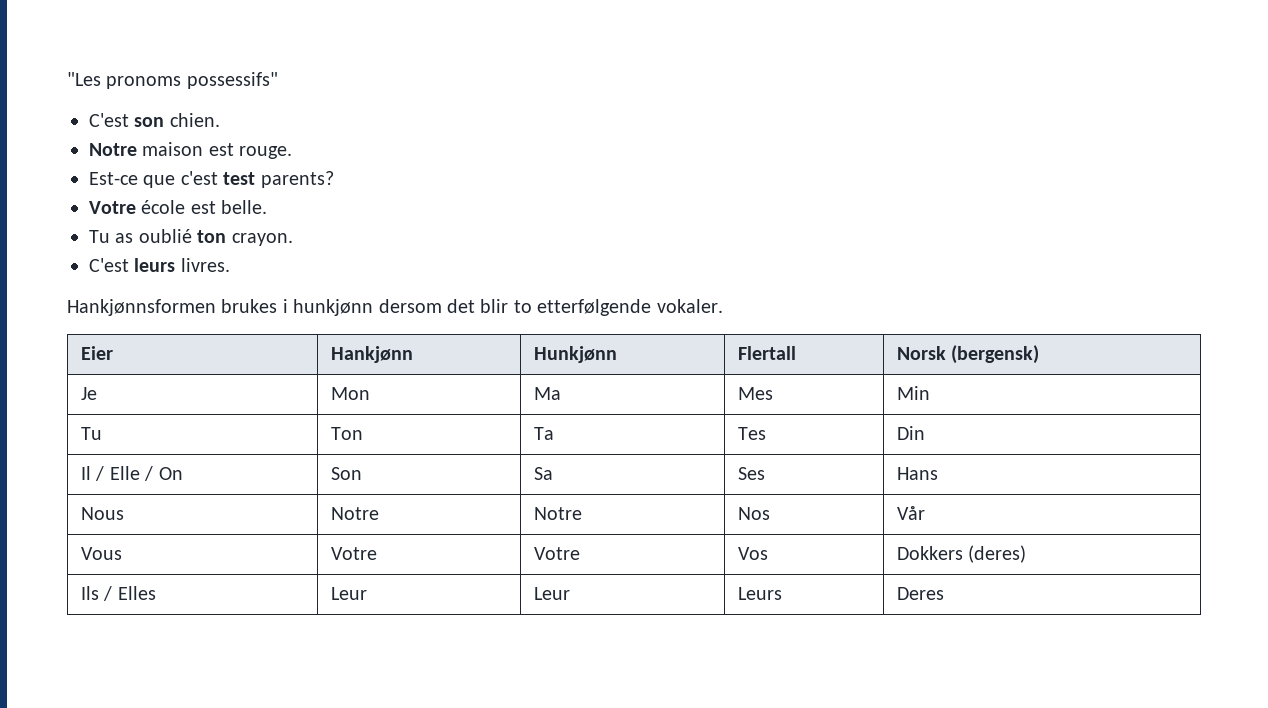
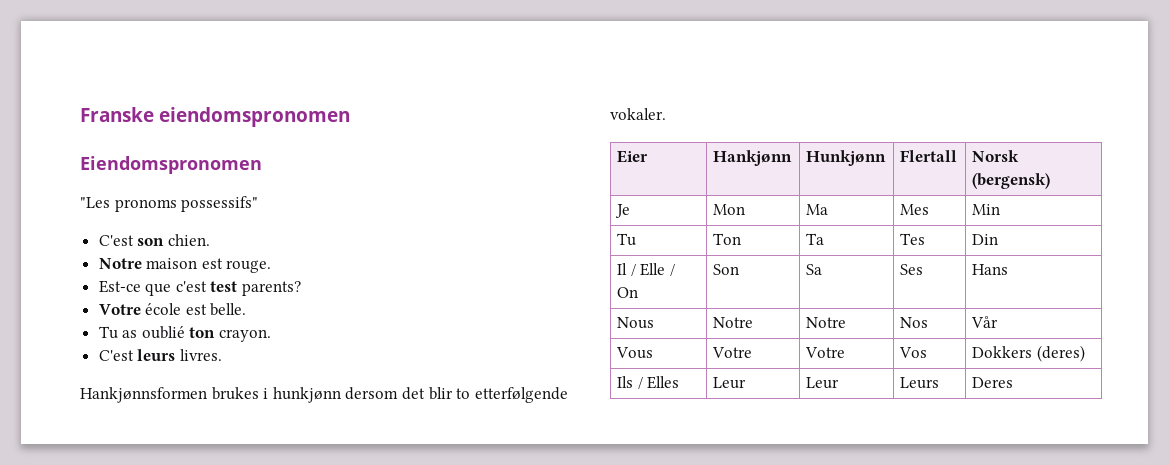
(67, 79) none -> [80,107,351,127] [80,156,262,174] Franske eiendomspronomen // Eiendomspronomen //

